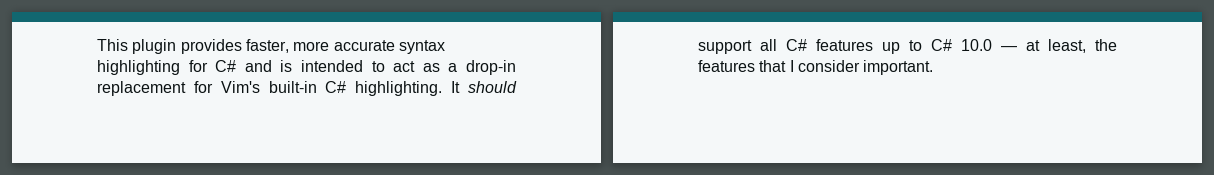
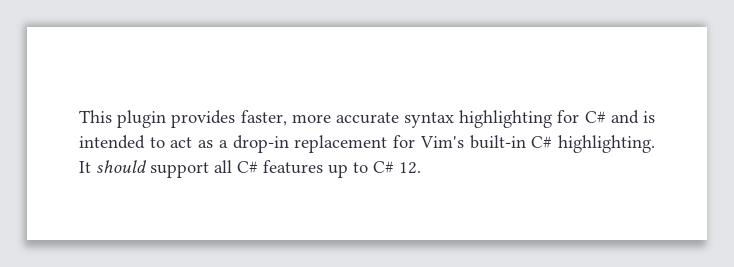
[961,39,1117,53] [698,60,934,75] 10.0 — at least, the features that I consider important. -> [399,162,421,174] 12.

